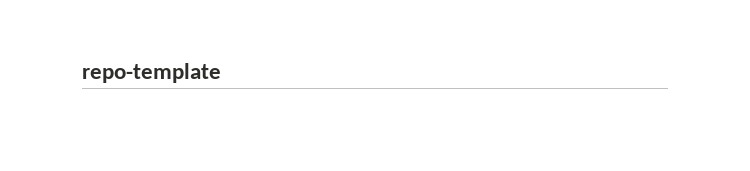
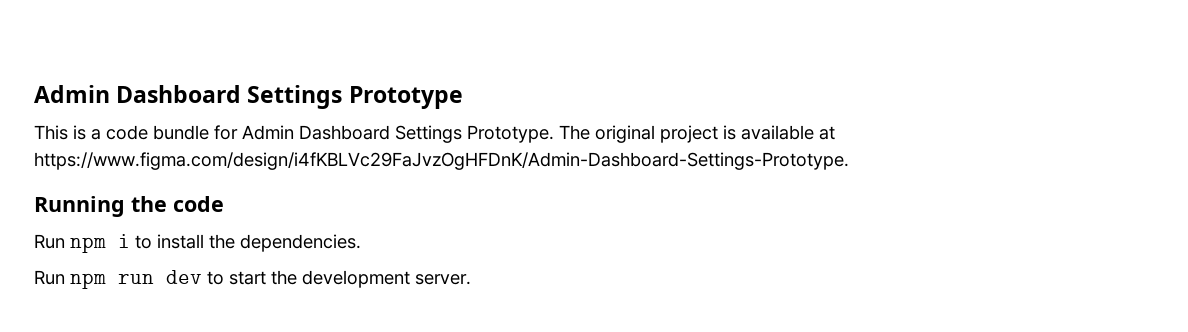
[82,63,221,83] repo-template -> [34,85,463,109] [34,125,835,143] [34,152,849,170] [34,196,224,217] [34,234,361,253] [34,270,471,289] Admin Dashboard Settings Prototype // This is a code bundle for Admin Dashboard Settings Prototype. The original project is available at https://www.figma.com/design/i4fKBLVc29FaJvzOgHFDnK/Admin-Dashboard-Settings-Prototype. // Running the code // Run npm i to install the dependencies. // Run npm run dev to start the development server.

